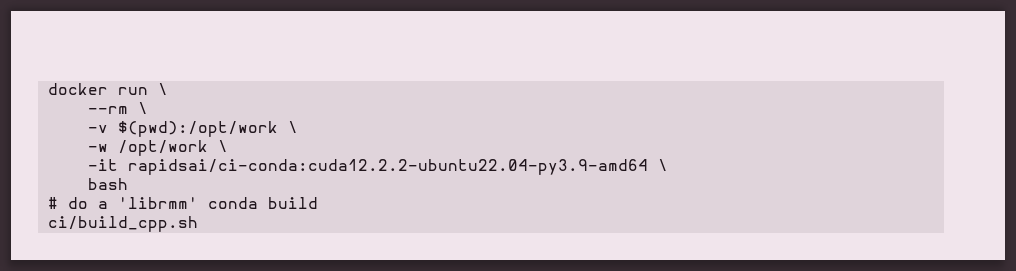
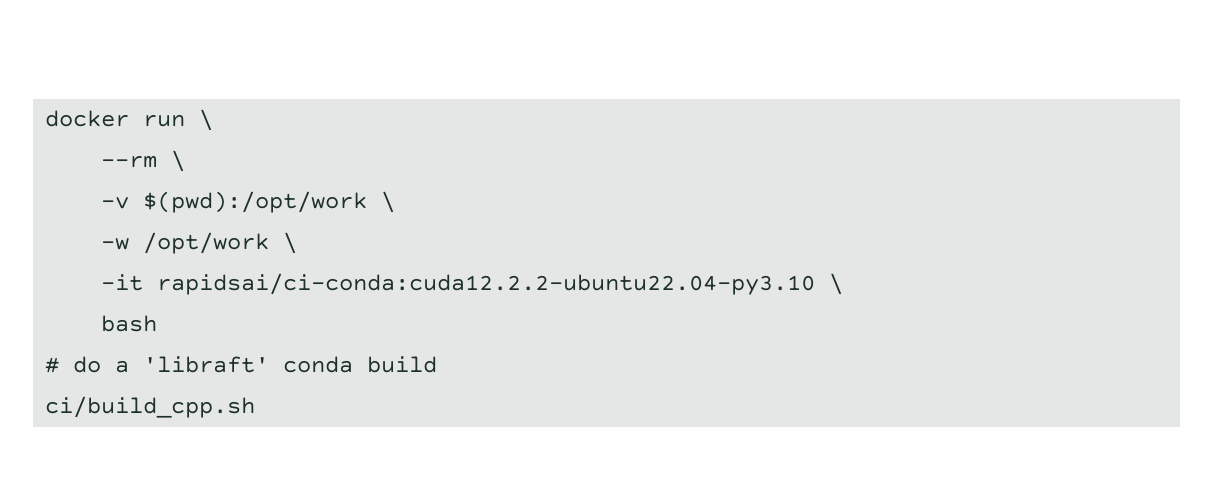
[128,159,649,175] rapidsai/ci-conda:cuda12.2.2-ubuntu22.04-py3.9-amd64 -> [157,273,816,295] rapidsai/ci-conda:cuda12.2.2-ubuntu22.04-py3.10
[118,197,199,209] 'librmm' -> [143,356,270,373] 'libraft'

